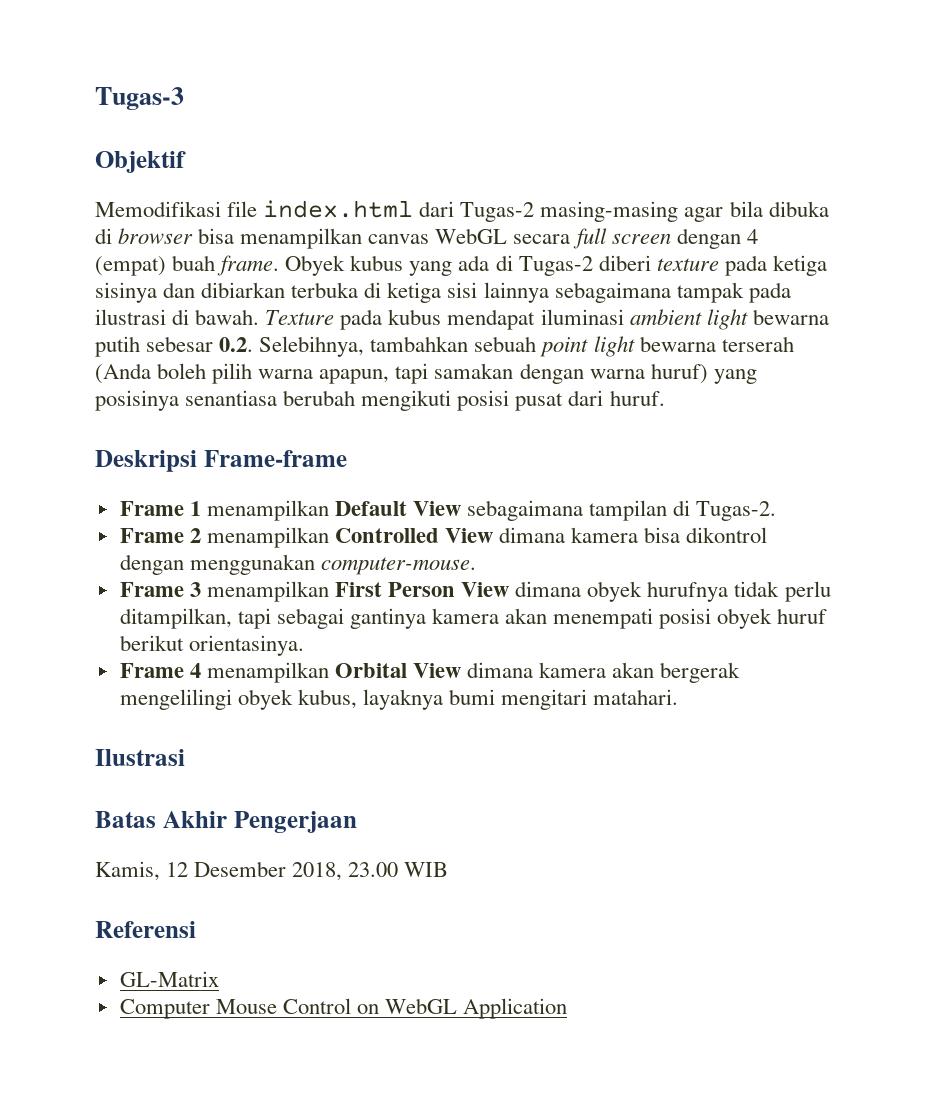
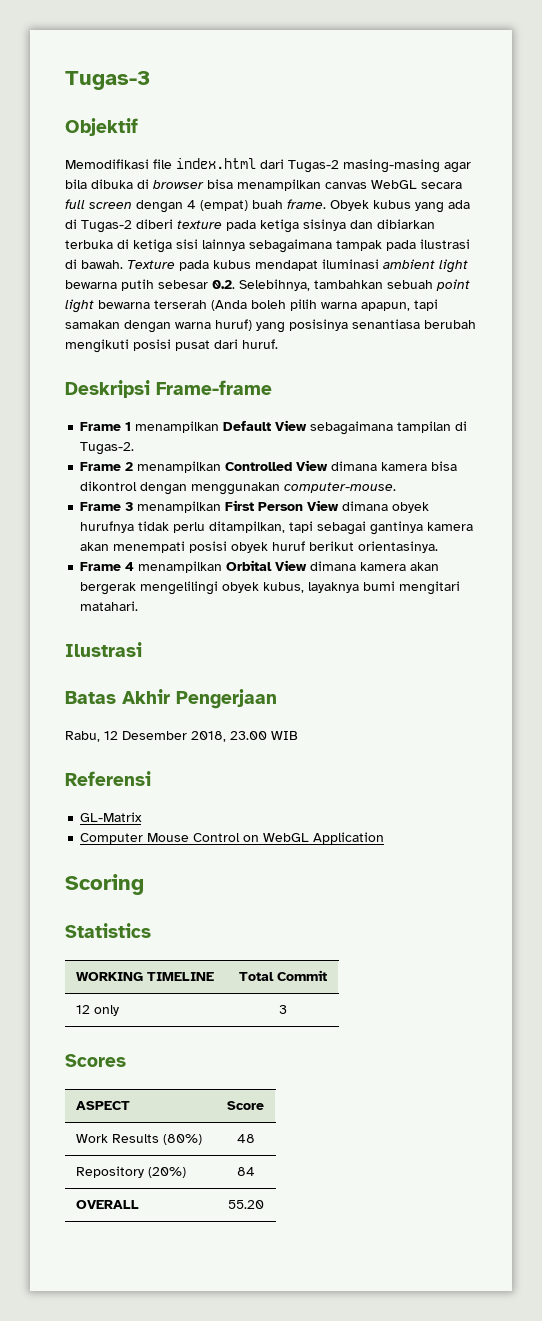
[95,861,160,881] Kamis, -> [65,731,100,742] Rabu,
(568, 1008) none -> [65,874,144,895] [65,923,151,938] [75,972,214,981] [238,970,327,981] [75,1005,119,1016] [278,1005,287,1014] [65,1054,126,1067] [75,1101,130,1110] [227,1101,264,1110] [75,1134,202,1145] [236,1134,255,1143] [75,1166,186,1178] [236,1167,255,1176] [75,1200,139,1209] [227,1200,264,1209] // Scoring // Statistics // WORKING TIMELINE | Total Commit // 12 only | 3 // Scores // ASPECT | Score // Work Results (80%) | 48 // Repository (20%) | 84 // OVERALL | 55.20

